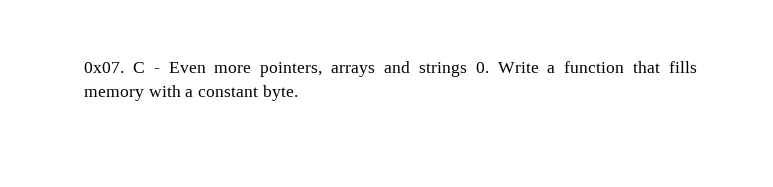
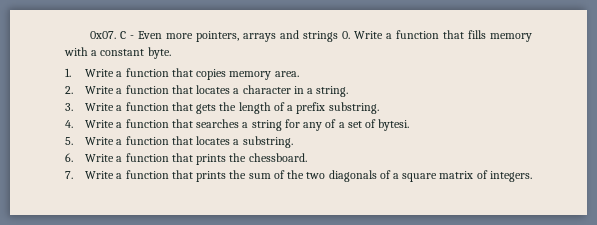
(298, 93) none -> [65,68,299,80] [65,85,349,97] [65,102,379,114] [65,119,410,131] [65,136,293,148] [65,153,307,165] [65,170,532,182] // 1. Write a function that copies memory area. // 2. Write a function that locates a character in a string. // 3. Write a function that gets the length of a prefix substring. // 4. Write a function that searches a string for any of a set of bytesi. // 5. Write a function that locates a substring. // 6. Write a function that prints the chessboard. // 7. Write a function that prints the sum of the two diagonals of a square matrix of integers.

